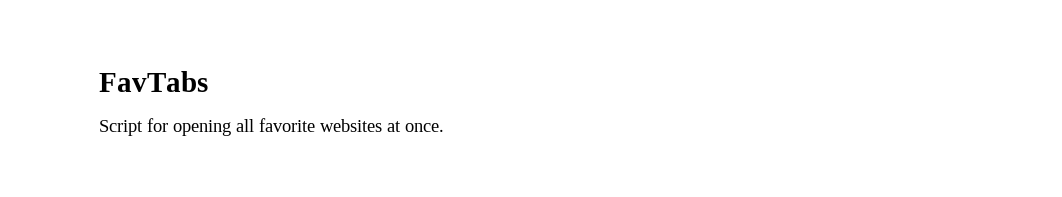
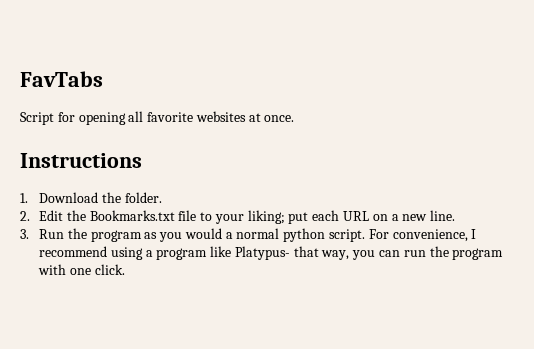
(444, 127) none -> [20,153,142,168] [20,192,162,203] [20,210,456,224] [20,228,477,242] [38,246,504,260] [37,264,125,275] // Instructions // 1. Download the folder. // 2. Edit the Bookmarks.txt file to your liking; put each URL on a new line. // 3. Run the program as you would a normal python script. For convenience, I recommend using a program like Platypus- that way, you can run the program with one click.

